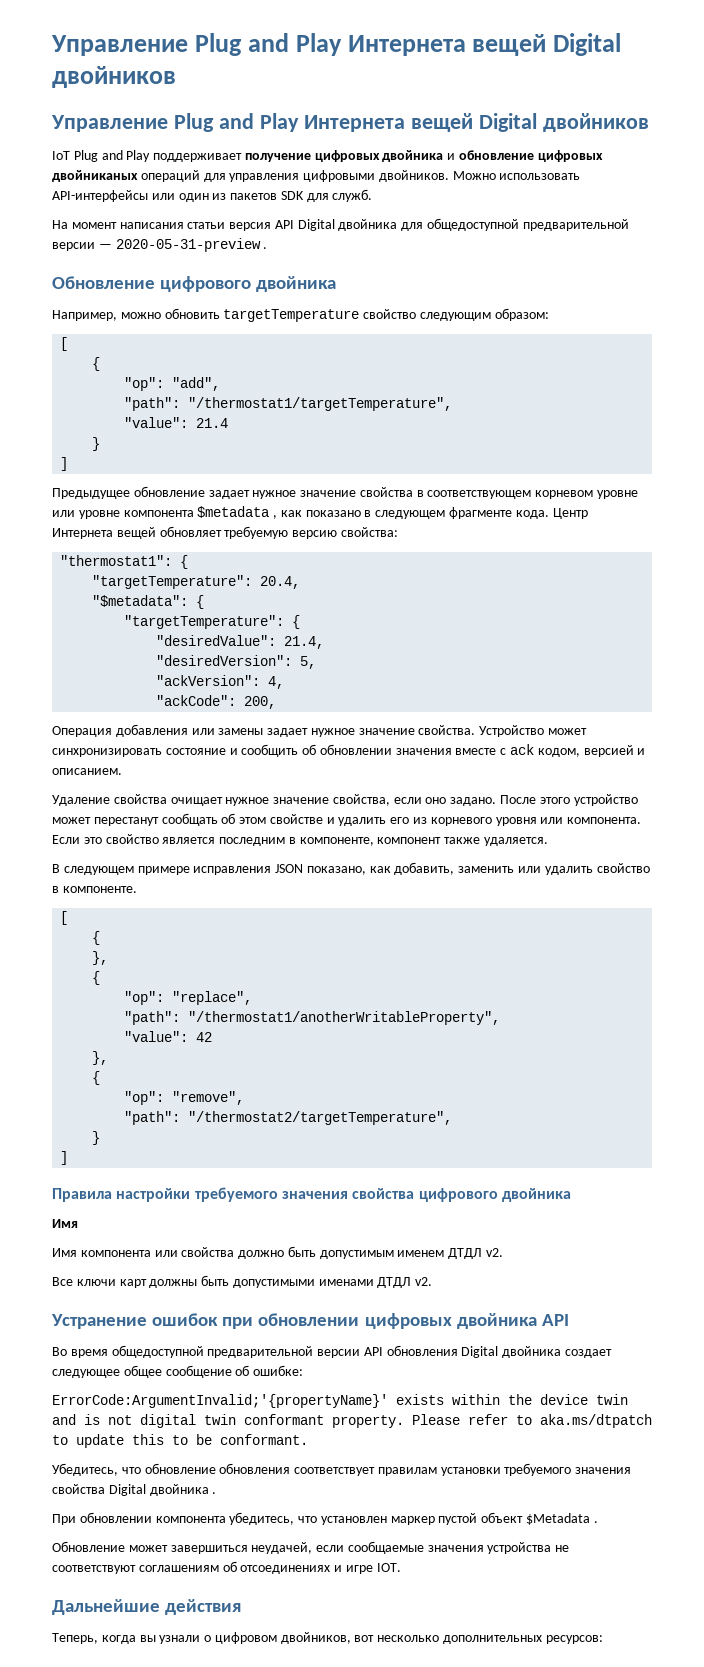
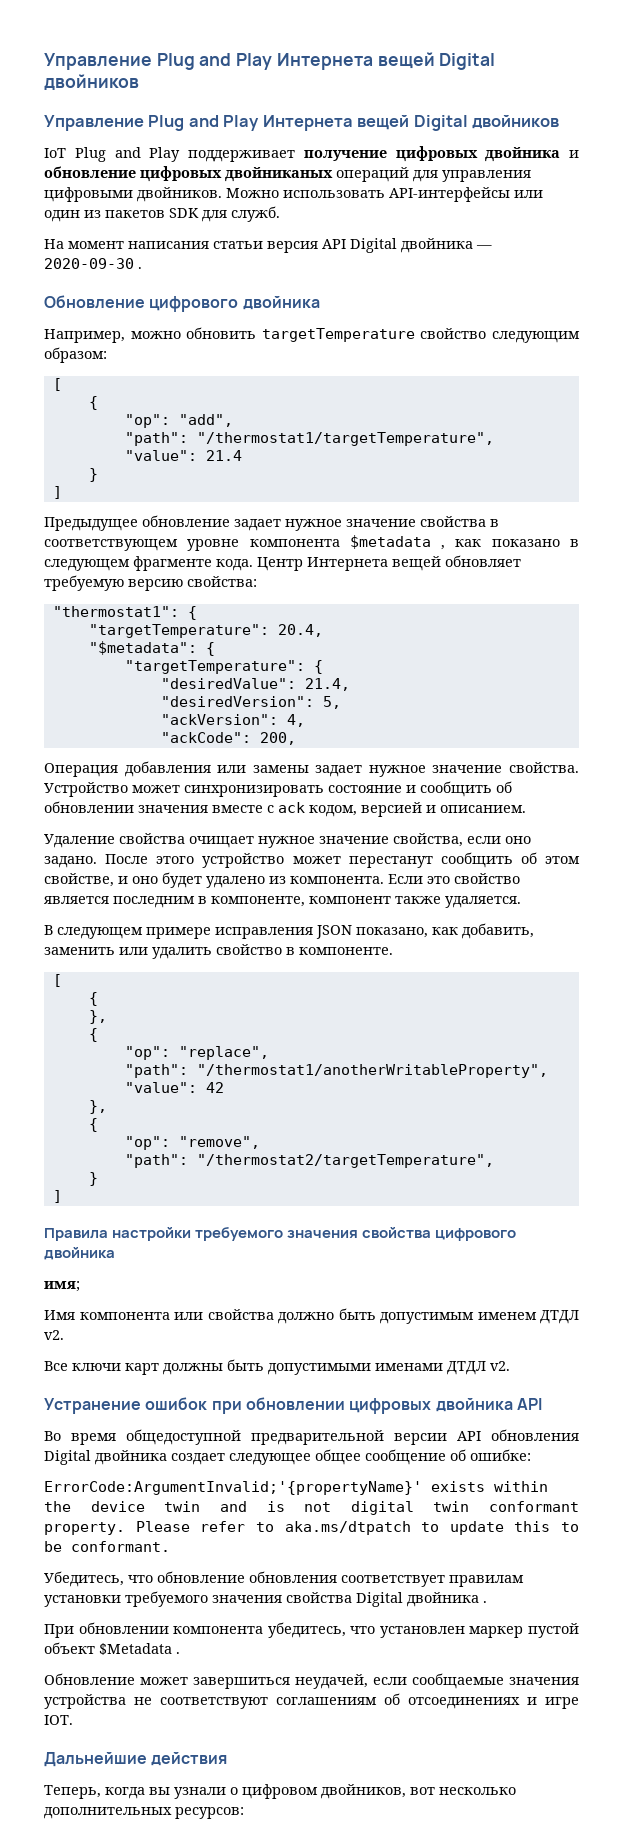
[401,218,629,231] [52,238,261,252] для общедоступной предварительной версии — 2020-05-31-preview -> [476,245,492,249] [44,258,134,269] — 2020-09-30
[535,490,639,499] [52,510,75,517] корневом уровне или -> (178, 545) none
[161,813,218,826] сообщать -> [440,852,513,868] сообщить
[269,814,564,826] свойстве и удалить его из корневого уровня или -> [44,872,286,888] свойстве, и оно будет удалено из
[52,1219,78,1228] Имя -> [44,1281,80,1292] имя;

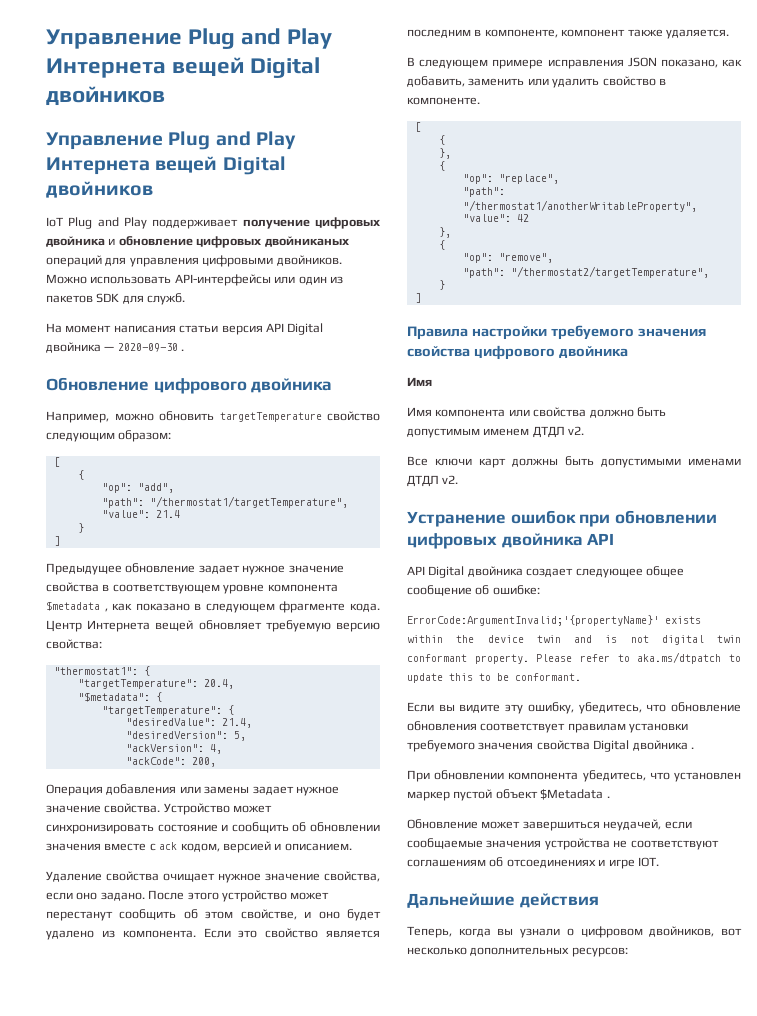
[44,1281,80,1292] имя; -> [407,377,432,386] Имя
[44,1429,579,1445] Во время общедоступной предварительной версии API обновления -> [407,566,425,575] API
[44,1571,124,1587] Убедитесь, -> [407,702,642,714] Если вы видите эту ошибку, убедитесь,

